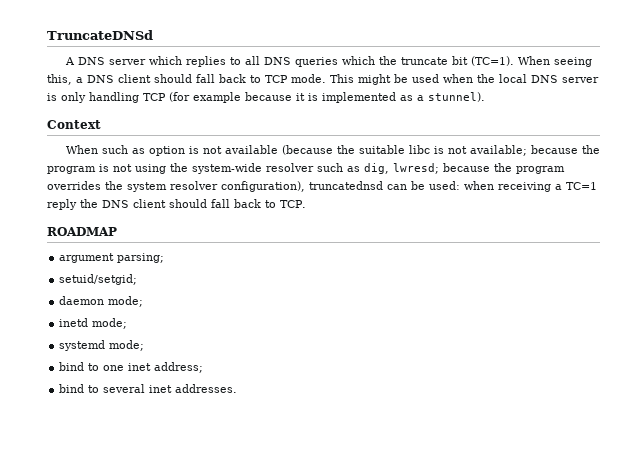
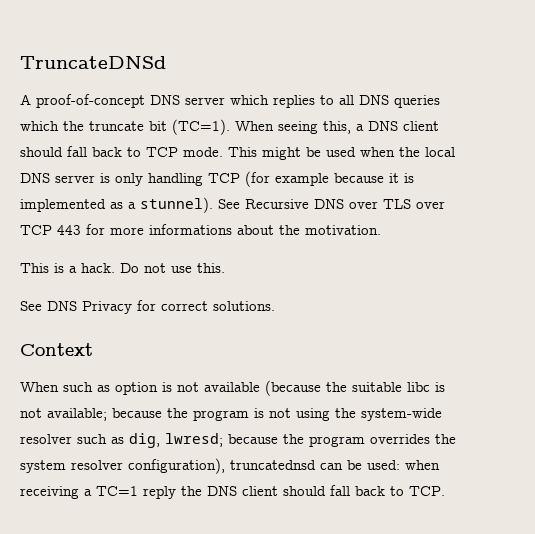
(75, 61) none -> [36,94,145,108] proof-of-concept
(485, 97) none -> [218,199,445,209] [20,224,381,235] [20,263,225,273] [20,300,275,314] See Recursive DNS over TLS over TCP 443 for more informations about the motivation. // This is a hack. Do not use this. // See DNS Privacy for correct solutions.
[47,227,117,236] [59,253,165,263] [59,274,138,285] [59,296,144,307] [59,318,128,329] [59,340,145,351] [59,362,204,373] [59,384,238,393] // ROADMAP // argument parsing; // setuid/setgid; // daemon mode; // inetd mode; // systemd mode; // bind to one inet address; // bind to several inet addresses. -> (445, 491) none

